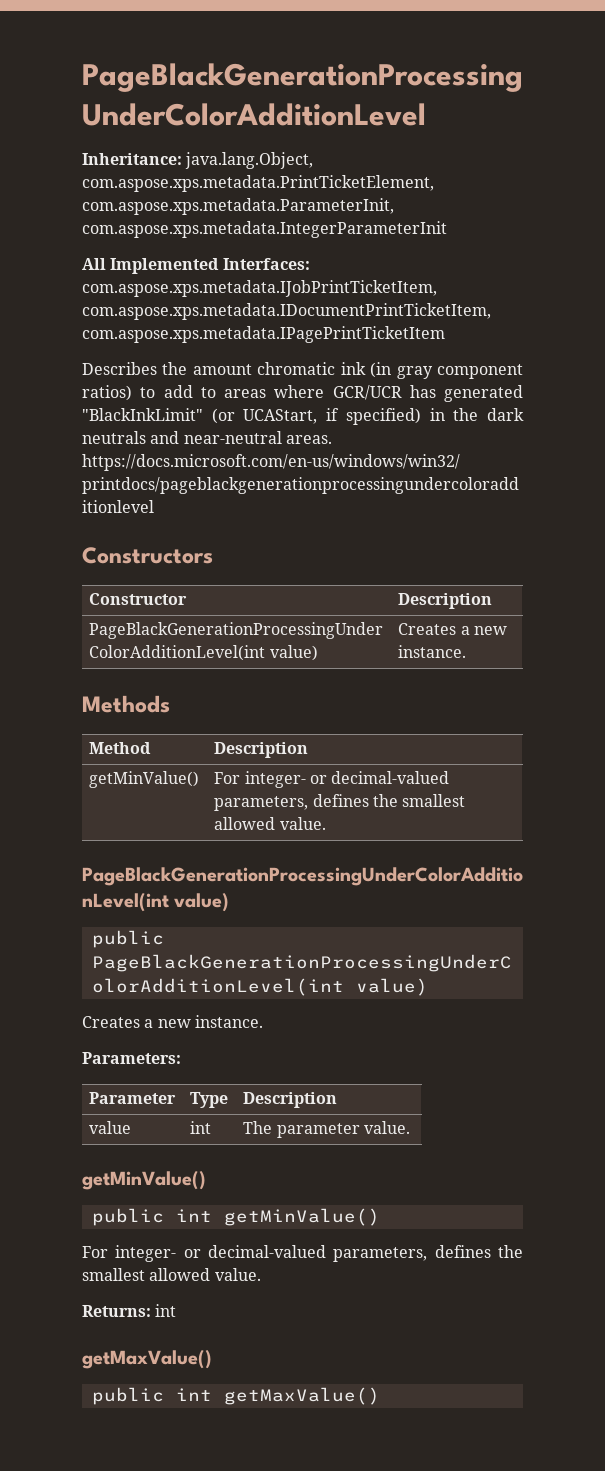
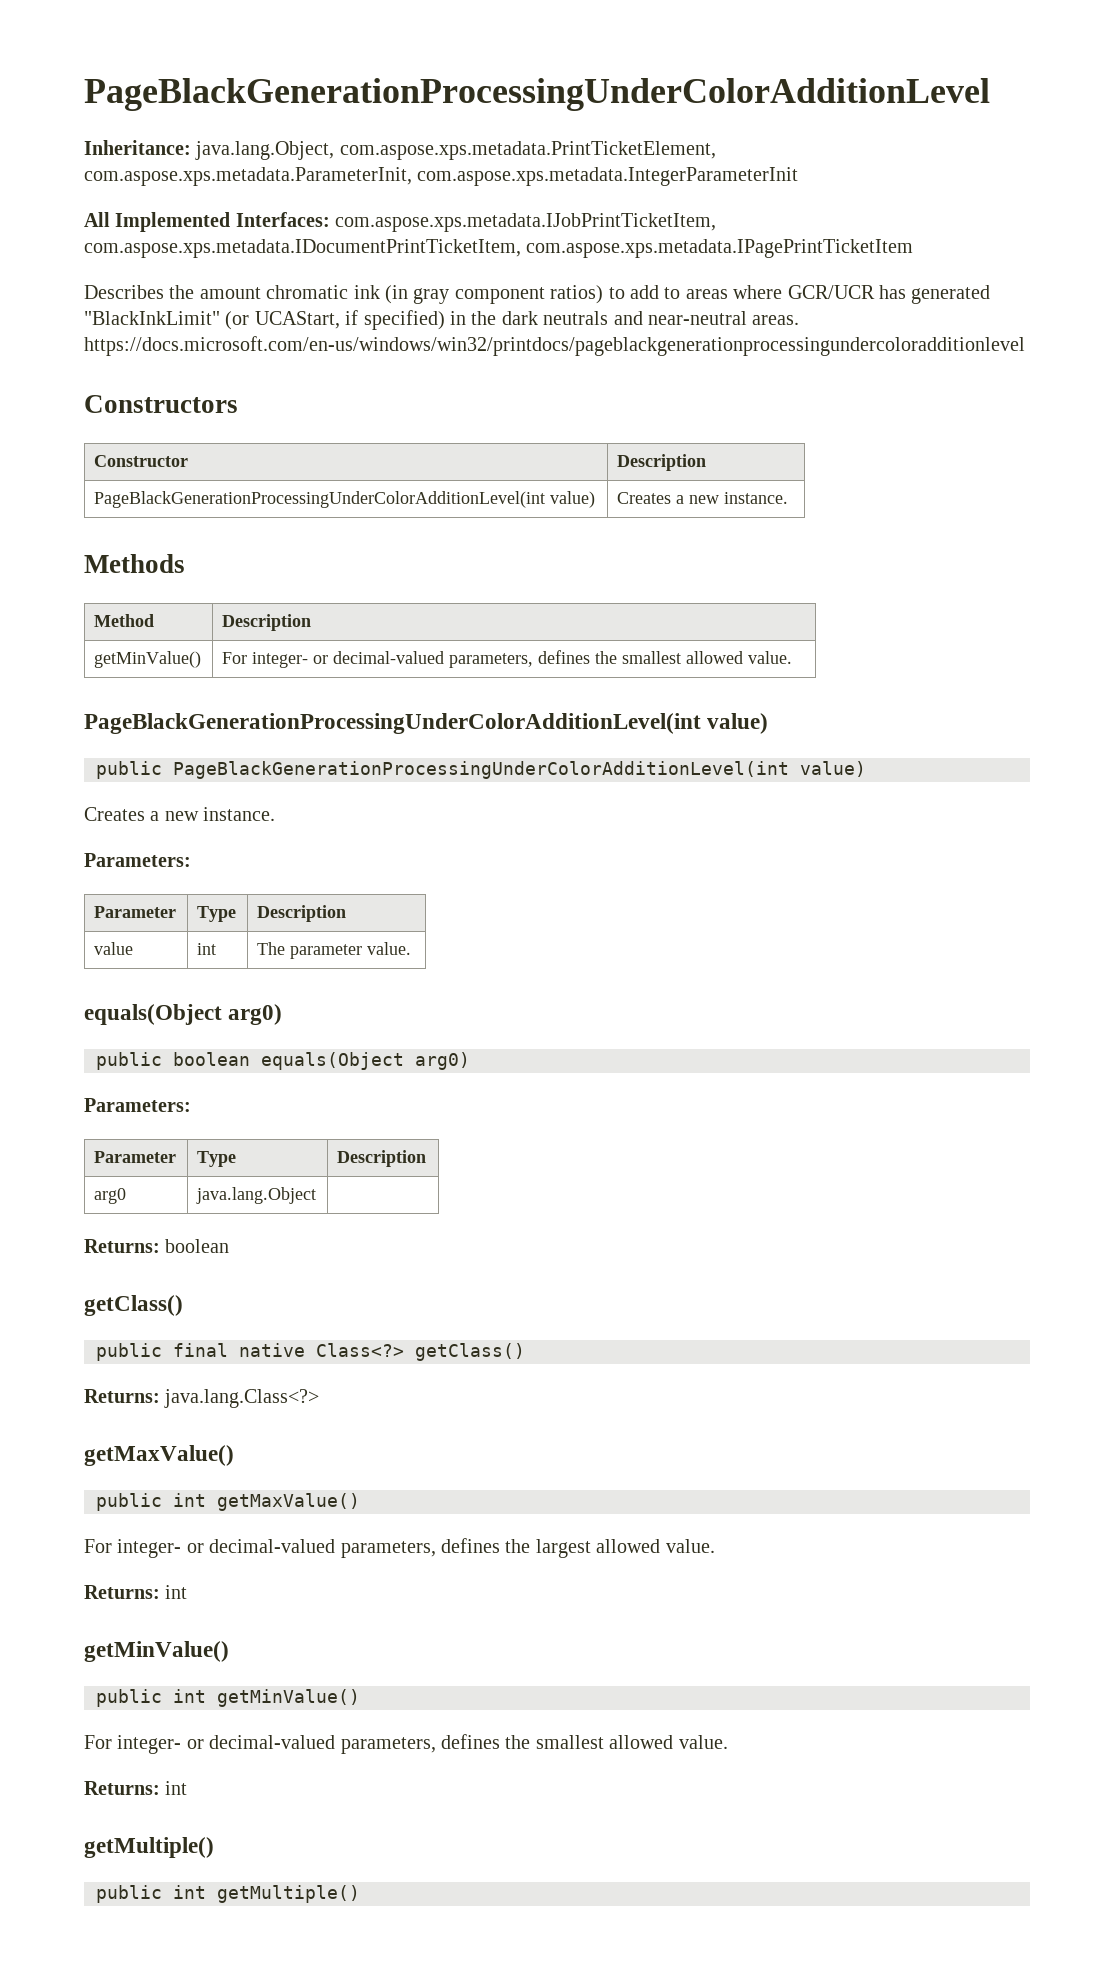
(410, 1127) none -> [84,1004,283,1025] [96,1052,470,1070] [84,1098,191,1112] [94,1151,177,1163] [197,1151,237,1167] [337,1150,427,1167] [94,1188,127,1204] [196,1187,317,1204] [84,1239,230,1253] [84,1295,183,1316] [96,1343,525,1361] [84,1389,320,1408] [84,1445,234,1466] [96,1493,360,1511] [84,1538,715,1558] [84,1585,188,1599] // equals(Object arg0) // public boolean equals(Object arg0) // Parameters: // Parameter | Type | Description // arg0 | java.lang.Object | // Returns: boolean // getClass() // public final native Class<?> getClass() // Returns: java.lang.Class<?> // getMaxValue() // public int getMaxValue() // For integer- or decimal-valued parameters, defines the largest allowed value. // Returns: int
[82,1350,212,1369] [91,1387,380,1405] getMaxValue() // public int getMaxValue() -> [84,1837,214,1858] [96,1885,360,1903] getMultiple() // public int getMultiple()

